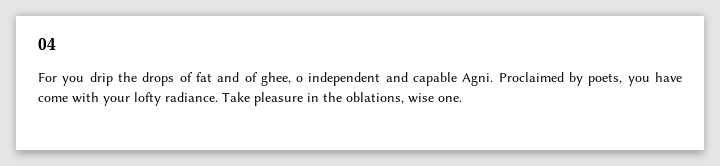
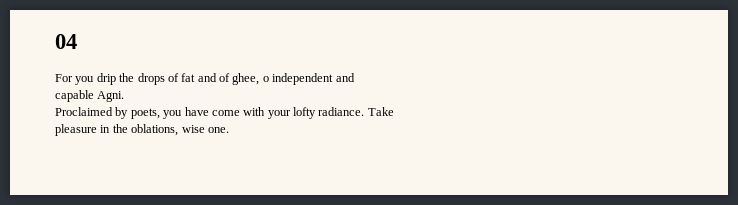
(408, 77) none -> (355, 77) //
(494, 79) none -> (125, 96) //
(250, 97) none -> (394, 111) //

